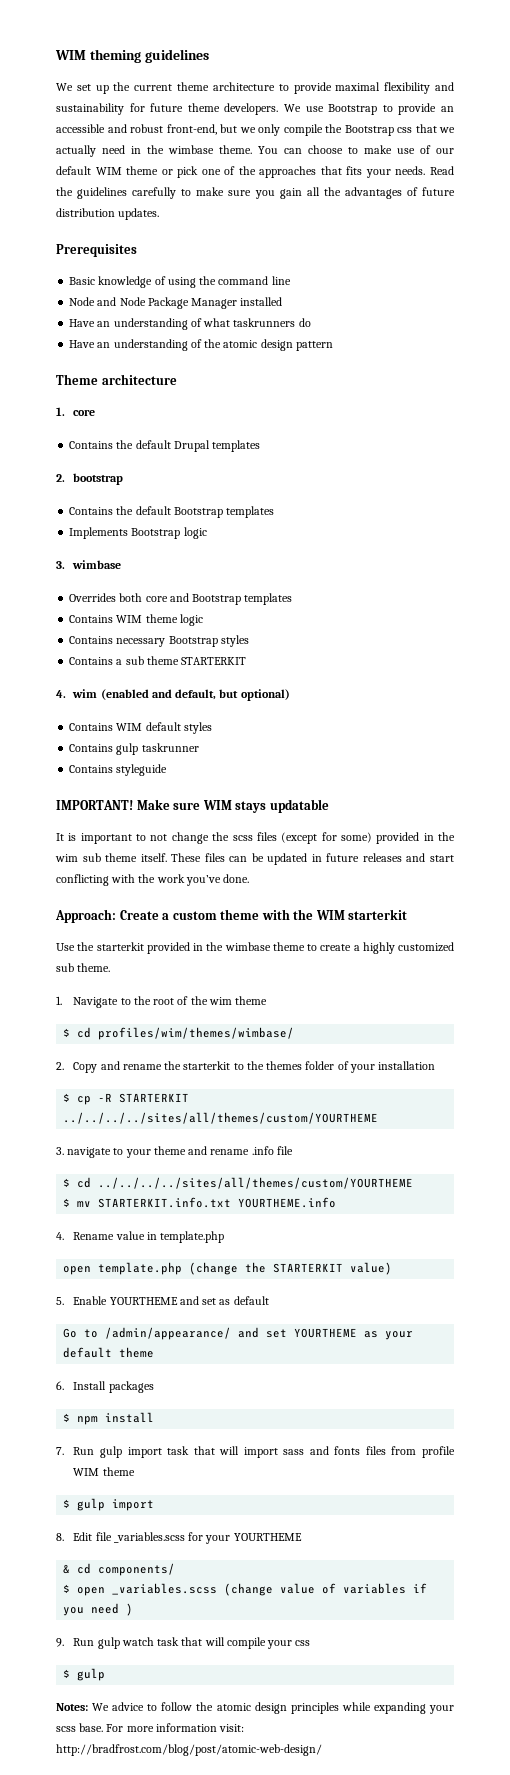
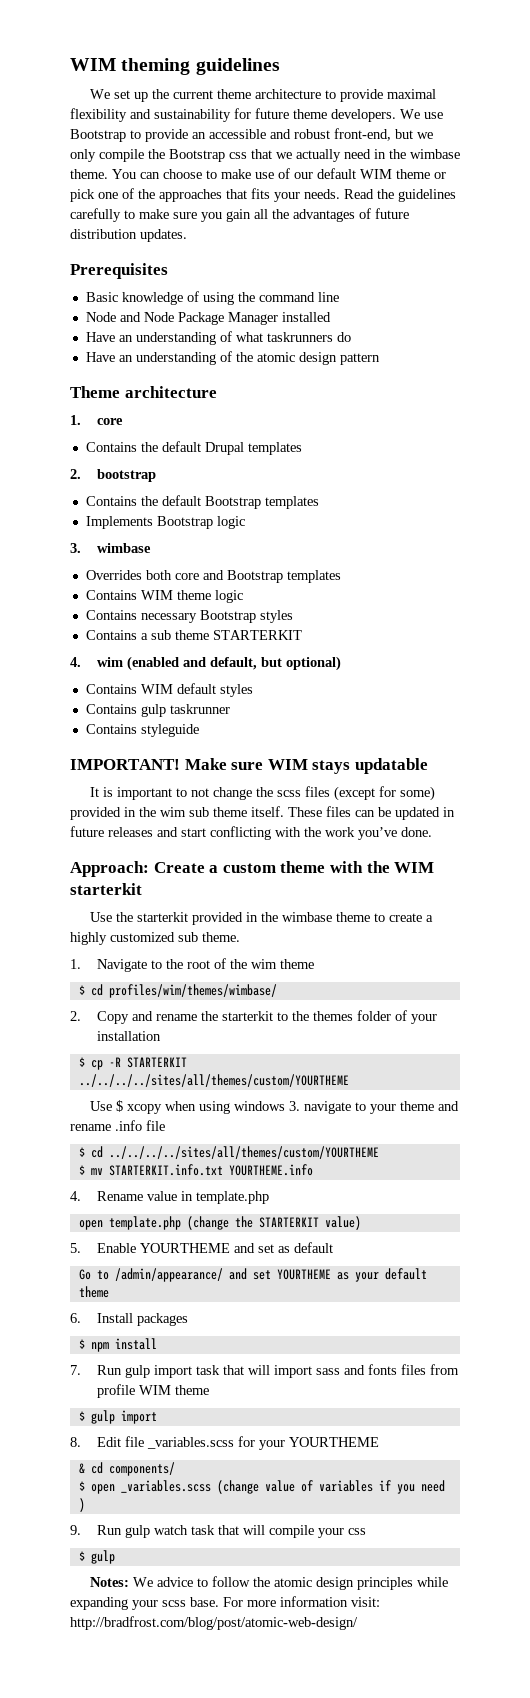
(379, 1118) none -> [89,1100,285,1114] Use $ xcopy when using windows

